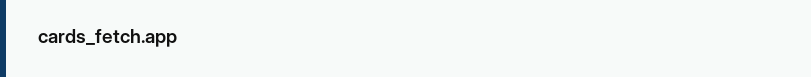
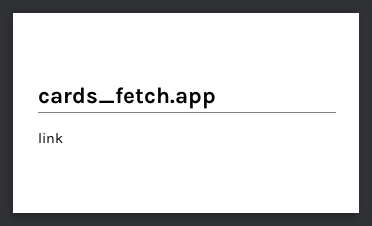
(177, 38) none -> [38,133,63,143] // link

